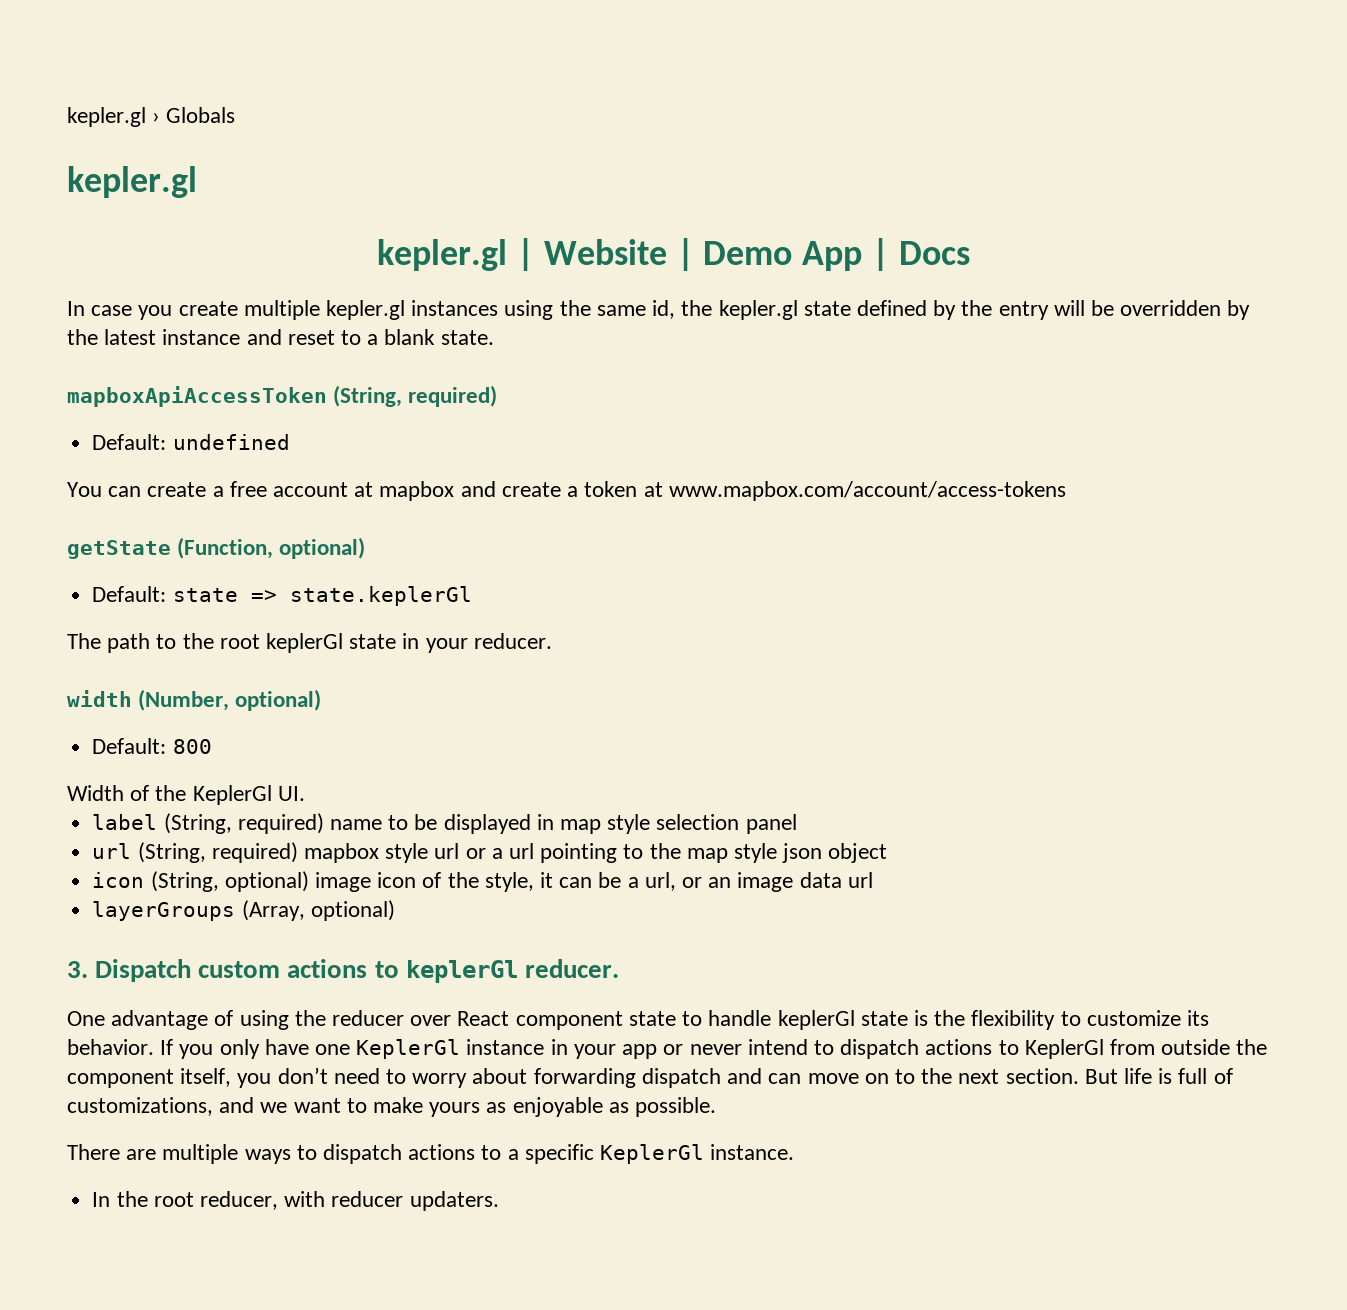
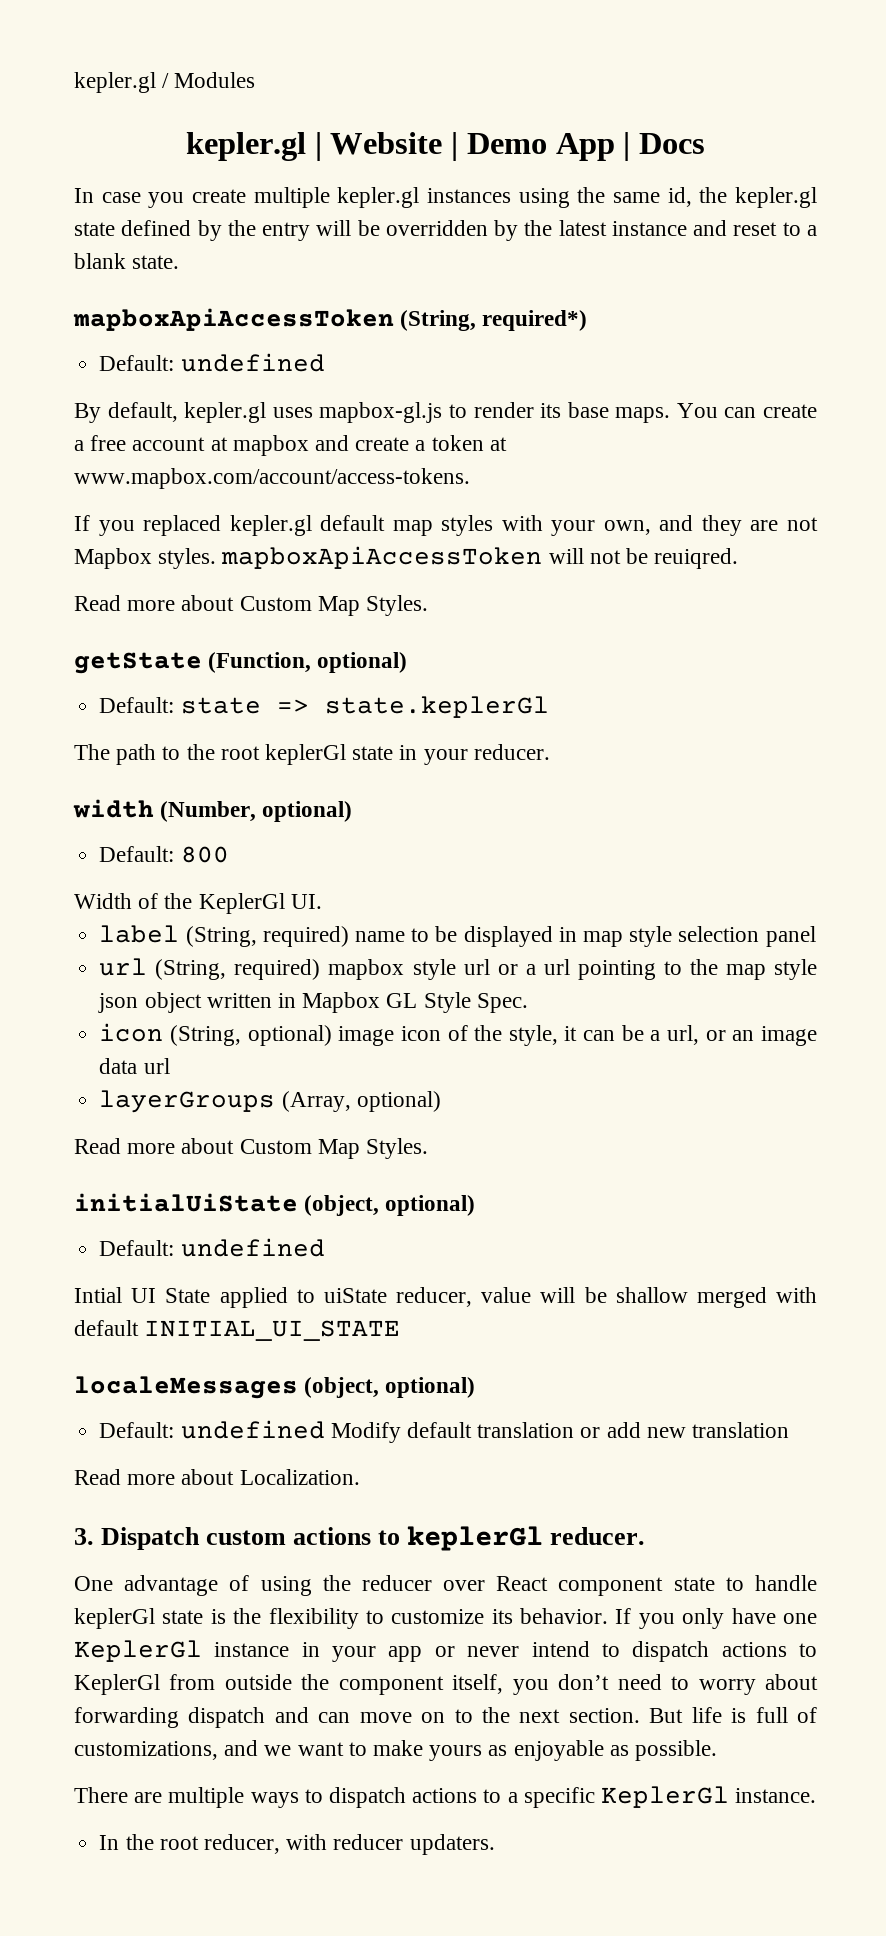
[67,107,236,127] [67,166,197,198] kepler.gl › Globals // kepler.gl -> [74,72,256,93] kepler.gl / Modules
[408,385,498,407] [92,434,290,450] required) // Default: undefined // -> [482,310,588,331] [99,353,325,372] [74,402,671,423] required*) // Default: undefined // By default, kepler.gl uses mapbox-gl.js to render its base maps.
[668,481,1066,501] www.mapbox.com/account/access-tokens -> [74,468,470,489] [74,515,819,536] [74,546,739,569] [74,595,429,616] www.mapbox.com/account/access-tokens. // If you replaced kepler.gl default map styles with your own, and they are not Mapbox styles. mapboxApiAccessToken will not be reuiqred. // Read more about Custom Map Styles.
(888, 853) none -> [206,992,528,1013] written in Mapbox GL Style Spec.
(395, 910) none -> [74,1138,429,1159] [74,1193,476,1216] [99,1238,325,1257] [74,1287,817,1308] [74,1320,401,1341] [74,1376,476,1399] [99,1420,789,1443] [74,1469,360,1485] // Read more about Custom Map Styles. // initialUiState (object, optional) // Default: undefined // Intial UI State applied to uiState reducer, value will be shallow merged with default INITIAL_UI_STATE // localeMessages (object, optional) // Default: undefined Modify default translation or add new translation // Read more about Localization.

